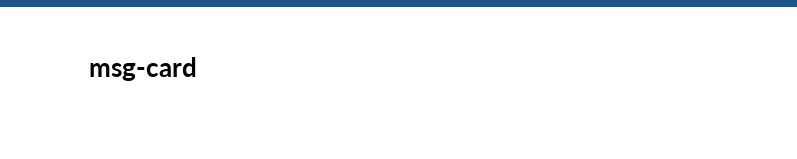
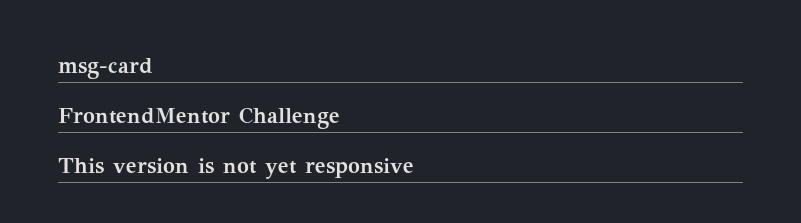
(197, 69) none -> [58,107,340,129] [58,158,414,179] // FrontendMentor Challenge // This version is not yet responsive

